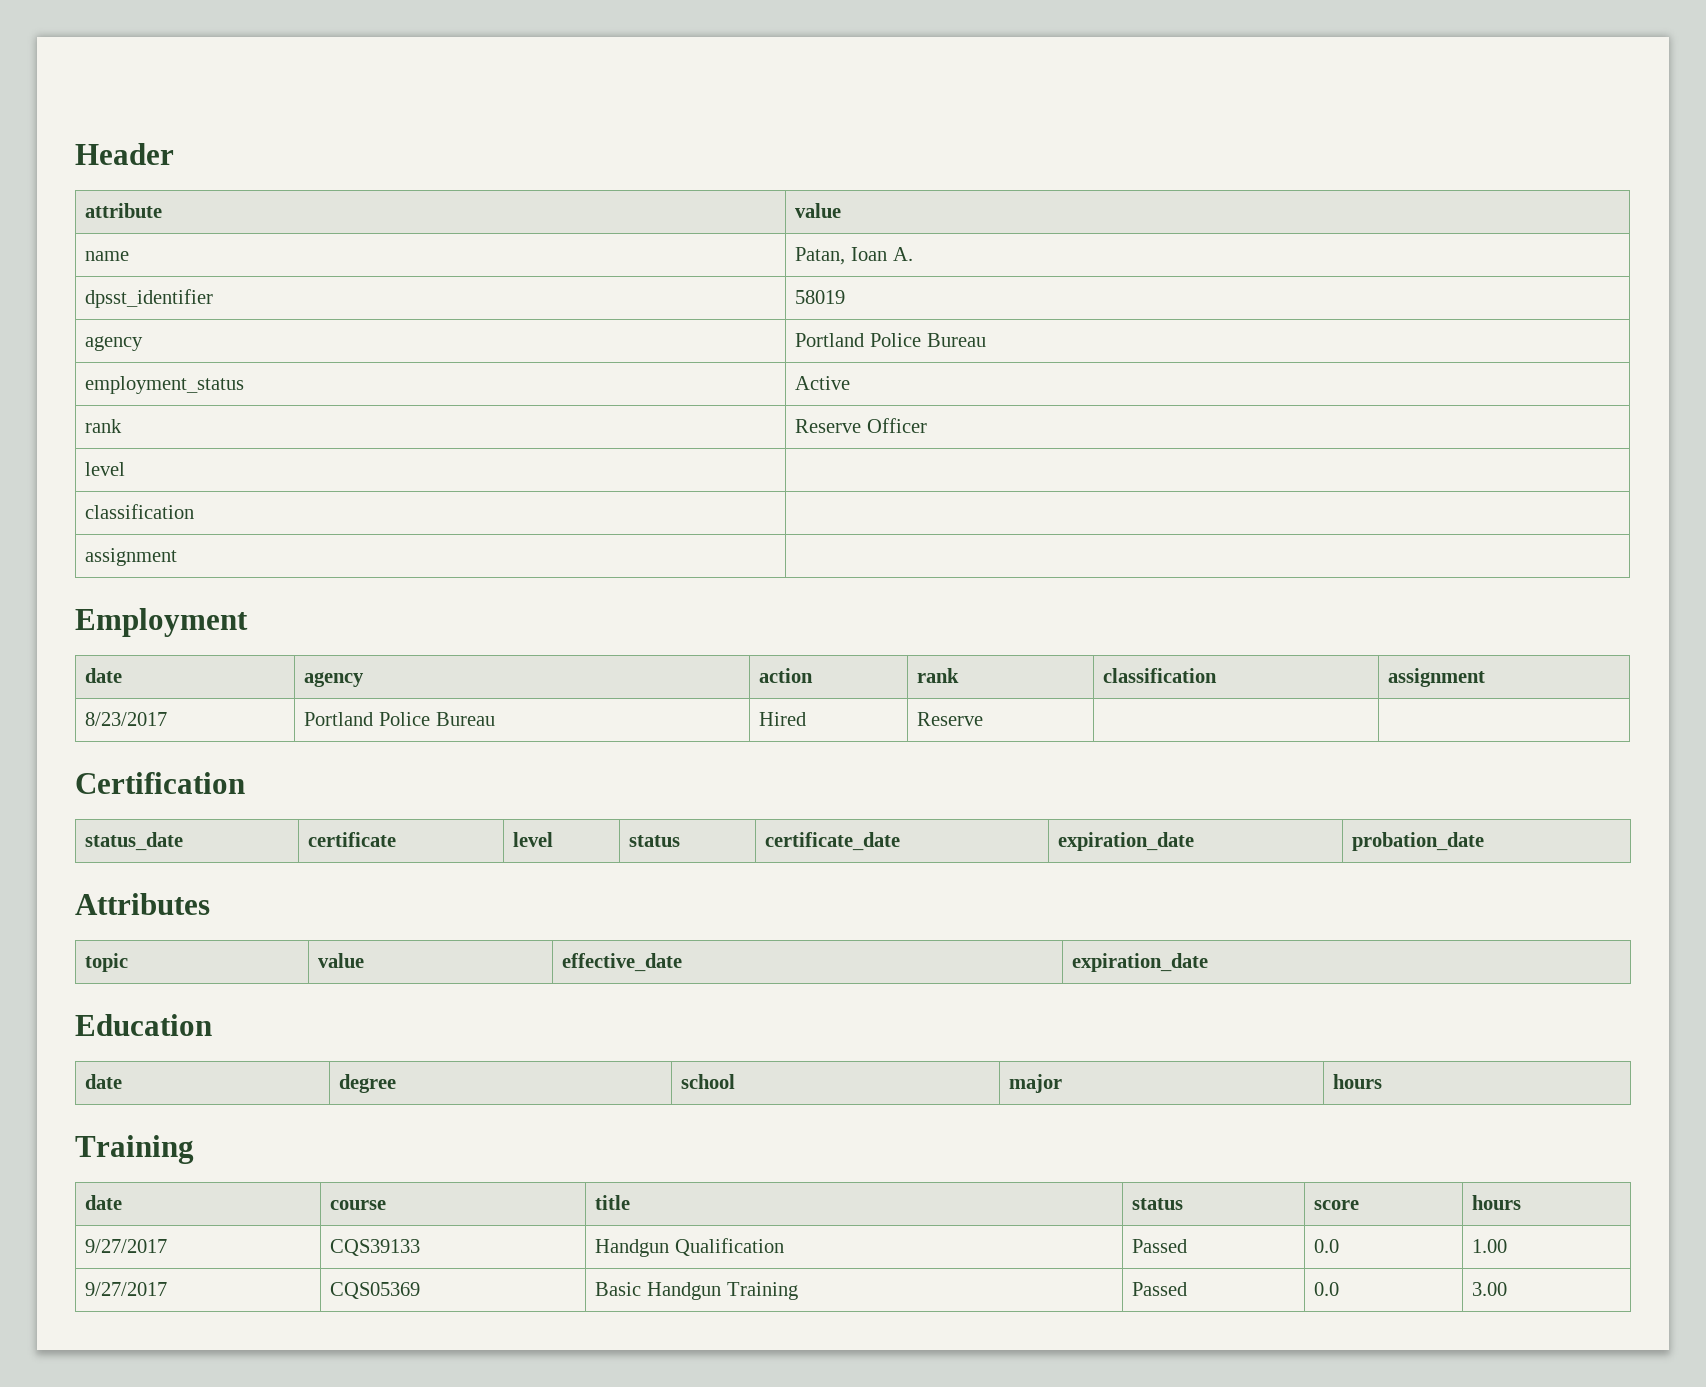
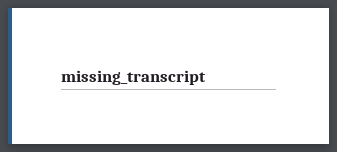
[75,143,174,165] [85,203,163,218] [795,203,842,218] [85,251,130,261] [795,247,913,265] [85,289,214,308] [795,290,846,304] [85,336,144,351] [795,333,986,347] [85,376,245,394] [795,376,851,390] [85,419,123,433] [795,418,927,433] [85,462,126,476] [85,504,195,519] [85,548,178,566] [75,608,248,637] [85,668,123,683] [304,672,365,687] [759,668,814,683] [917,668,960,683] [1103,668,1218,683] [1388,668,1486,687] [85,712,168,726] [304,712,495,726] [759,712,807,726] [917,712,984,726] [75,772,245,794] [85,832,184,851] [308,832,397,847] [513,832,554,847] [629,835,681,847] [765,832,901,851] [1058,832,1195,851] [1352,832,1485,851] [75,893,210,915] [85,953,129,972] [318,953,365,968] [562,953,683,972] [1072,953,1209,972] [75,1014,212,1036] [85,1074,123,1089] [339,1074,397,1093] [681,1074,736,1089] [1009,1074,1063,1093] [1333,1074,1383,1089] [75,1135,194,1164] [85,1195,123,1210] [330,1200,387,1210] [595,1195,631,1210] [1132,1198,1184,1210] [1314,1200,1360,1210] [1472,1195,1522,1210] [85,1239,168,1253] [330,1239,421,1256] [595,1238,784,1257] [1132,1239,1188,1253] [1314,1239,1340,1253] [1472,1239,1508,1253] [85,1282,168,1296] [330,1282,421,1299] [595,1282,798,1300] [1132,1282,1188,1296] [1314,1282,1340,1296] [1472,1282,1508,1296] Header // attribute | value // name | Patan, Ioan A. // dpsst_identifier | 58019 // agency | Portland Police Bureau // employment_status | Active // rank | Reserve Officer // level | // classification | // assignment | // Employment // date | agency | action | rank | classification | assignment // 8/23/2017 | Portland Police Bureau | Hired | Reserve | | // Certification // status_date | certificate | level | status | certificate_date | expiration_date | probation_date // Attributes // topic | value | effective_date | expiration_date // Education // date | degree | school | major | hours // Training // date | course | title | status | score | hours // 9/27/2017 | CQS39133 | Handgun Qualification | Passed | 0.0 | 1.00 // 9/27/2017 | CQS05369 | Basic Handgun Training | Passed | 0.0 | 3.00 -> [61,70,206,85] missing_transcript

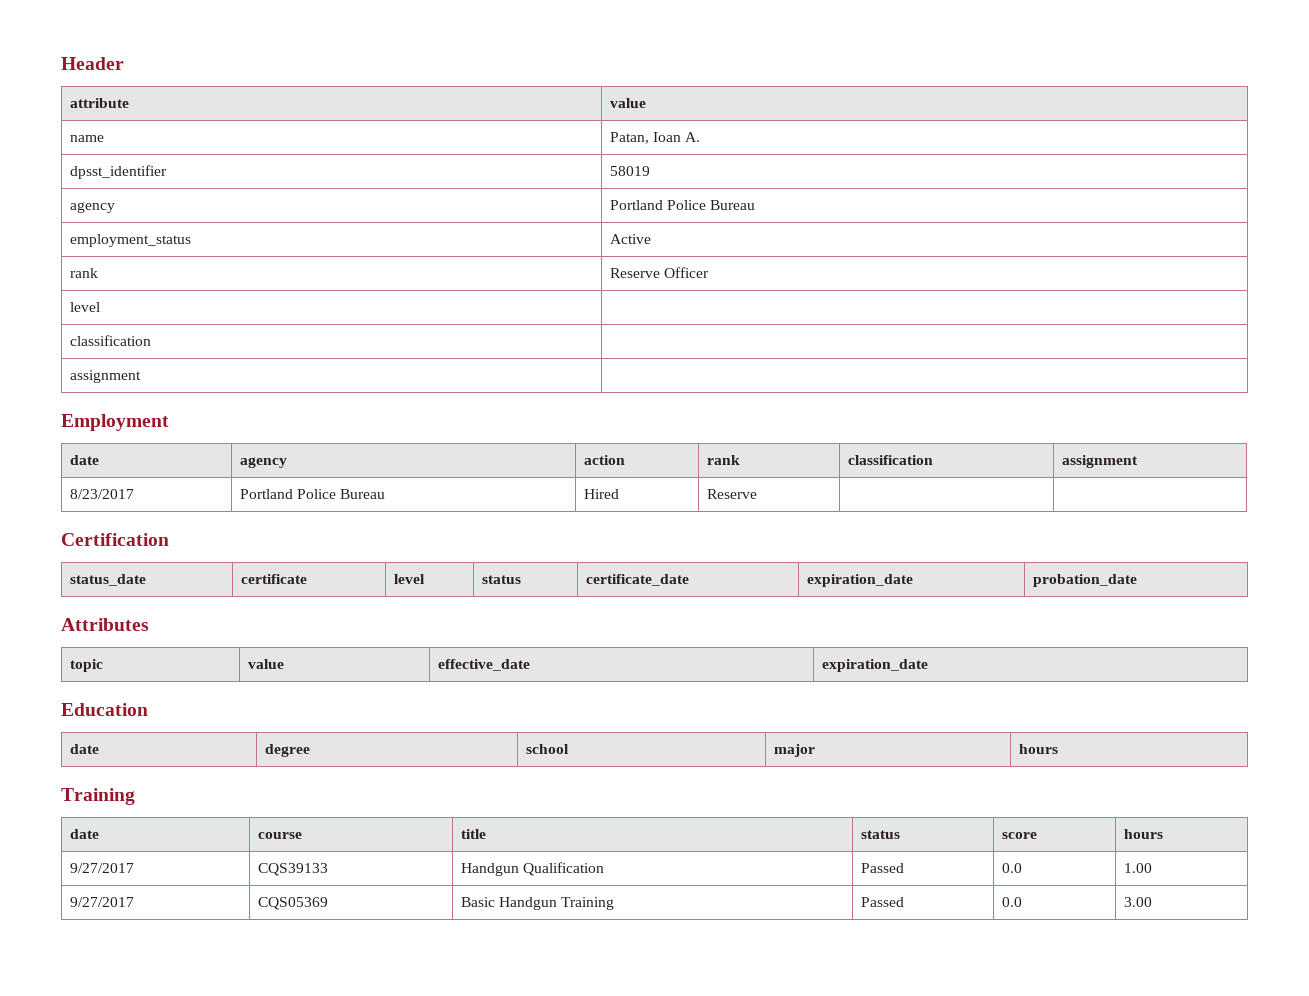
[61,70,206,85] missing_transcript -> [61,57,124,70] [69,98,129,108] [609,98,646,108] [69,135,104,142] [609,132,701,144] [69,165,167,179] [609,166,650,176] [69,202,115,213] [609,200,756,210] [69,234,191,247] [609,234,651,244] [69,268,98,278] [609,267,709,278] [69,302,100,312] [69,335,151,346] [69,370,141,383] [61,414,169,431] [69,455,99,465] [239,457,287,468] [583,455,625,465] [706,455,740,465] [847,455,933,465] [1061,455,1138,468] [69,489,134,499] [239,489,386,499] [583,489,619,499] [706,489,757,499] [61,533,169,546] [69,574,146,586] [240,574,307,584] [393,574,425,584] [481,575,521,584] [585,574,689,586] [806,574,913,587] [1032,574,1137,587] [61,618,149,631] [69,659,103,672] [247,659,284,669] [437,659,530,671] [821,659,928,672] [61,703,148,716] [69,744,99,754] [264,744,310,757] [525,744,569,754] [773,744,815,757] [1018,744,1058,754] [61,788,135,805] [69,829,99,839] [257,832,302,839] [460,829,486,839] [860,830,900,839] [1001,832,1037,839] [1123,829,1163,839] [69,863,134,873] [257,863,328,876] [460,862,604,876] [860,863,904,873] [1001,863,1022,873] [1123,863,1152,873] [69,897,134,907] [257,897,328,910] [460,897,615,910] [860,897,904,907] [1001,897,1022,907] [1123,897,1152,907] Header // attribute | value // name | Patan, Ioan A. // dpsst_identifier | 58019 // agency | Portland Police Bureau // employment_status | Active // rank | Reserve Officer // level | // classification | // assignment | // Employment // date | agency | action | rank | classification | assignment // 8/23/2017 | Portland Police Bureau | Hired | Reserve | | // Certification // status_date | certificate | level | status | certificate_date | expiration_date | probation_date // Attributes // topic | value | effective_date | expiration_date // Education // date | degree | school | major | hours // Training // date | course | title | status | score | hours // 9/27/2017 | CQS39133 | Handgun Qualification | Passed | 0.0 | 1.00 // 9/27/2017 | CQS05369 | Basic Handgun Training | Passed | 0.0 | 3.00

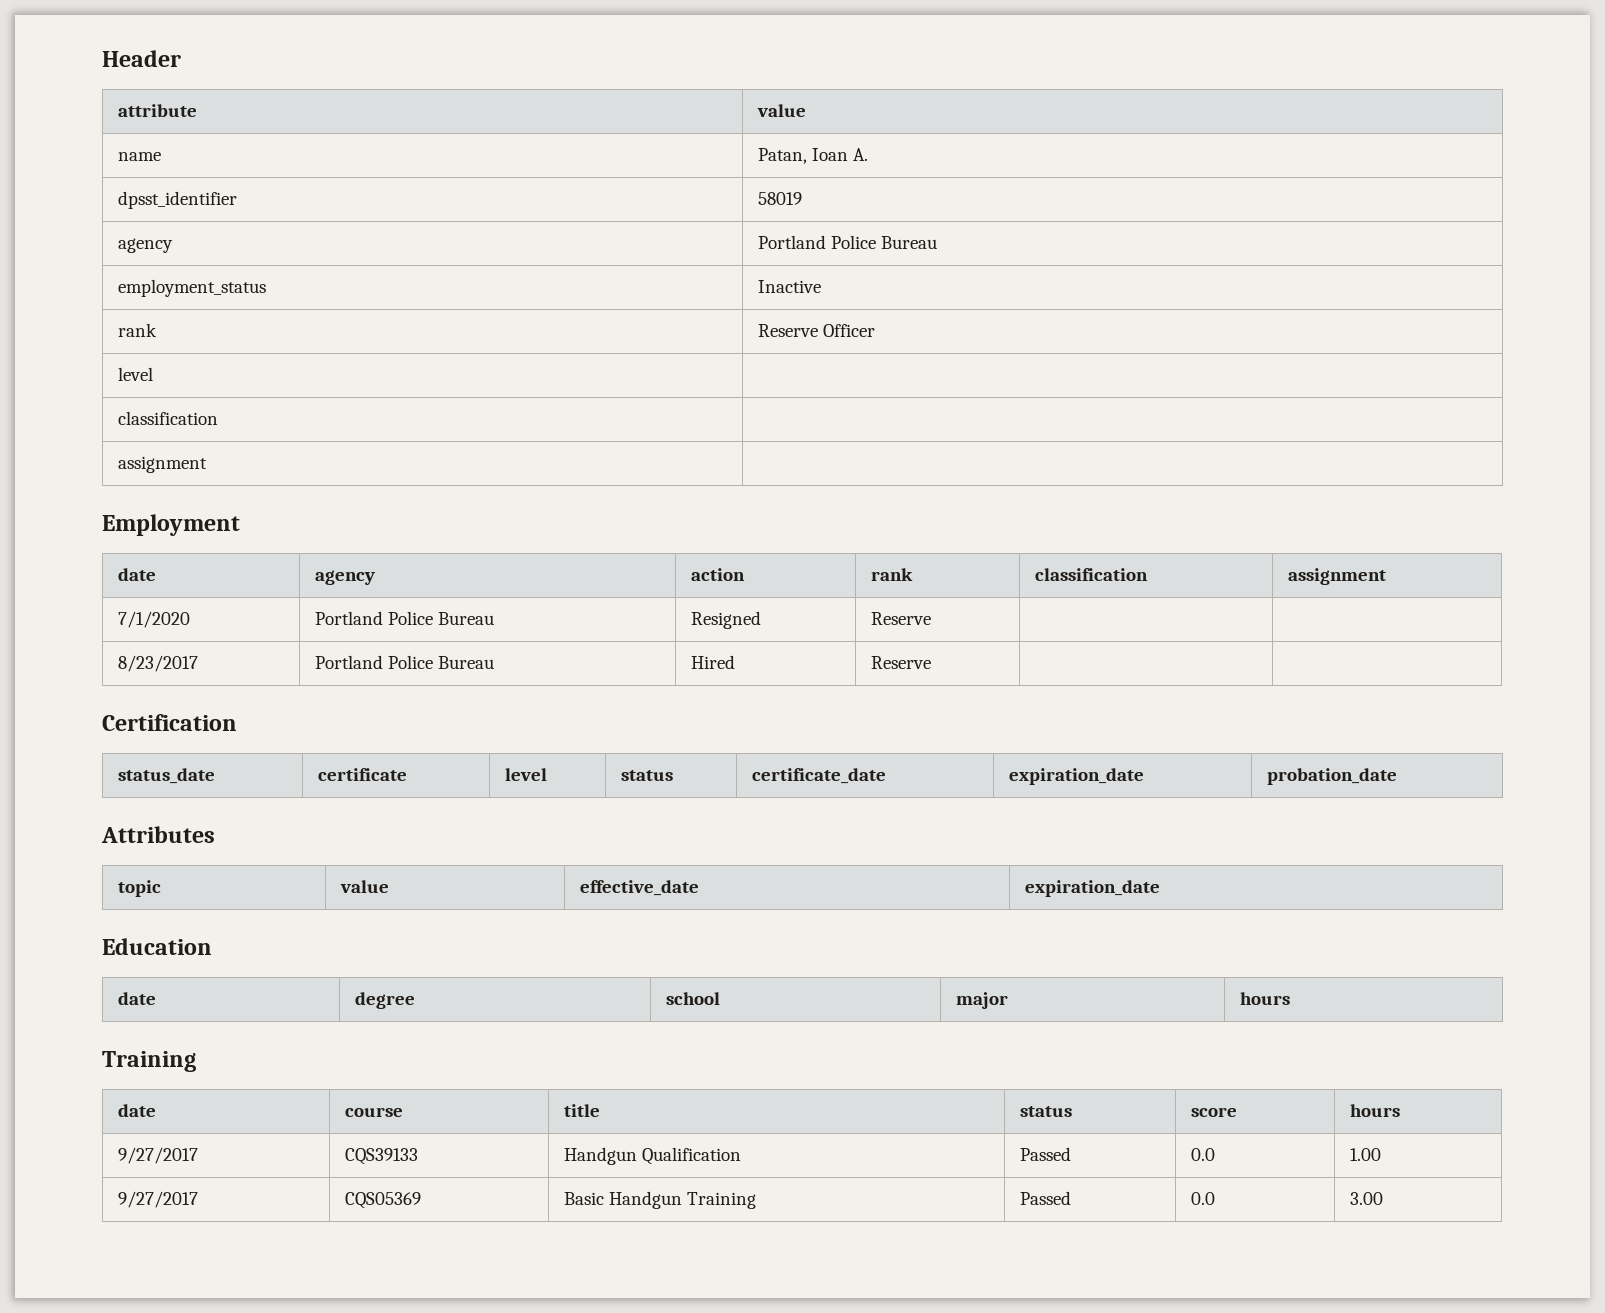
[609,234,651,244] Active -> [758,280,822,293] Inactive
(1138, 461) none -> [118,611,191,628] [315,611,495,625] [691,611,762,629] [871,612,932,625] // 7/1/2020 | Portland Police Bureau | Resigned | Reserve | |

